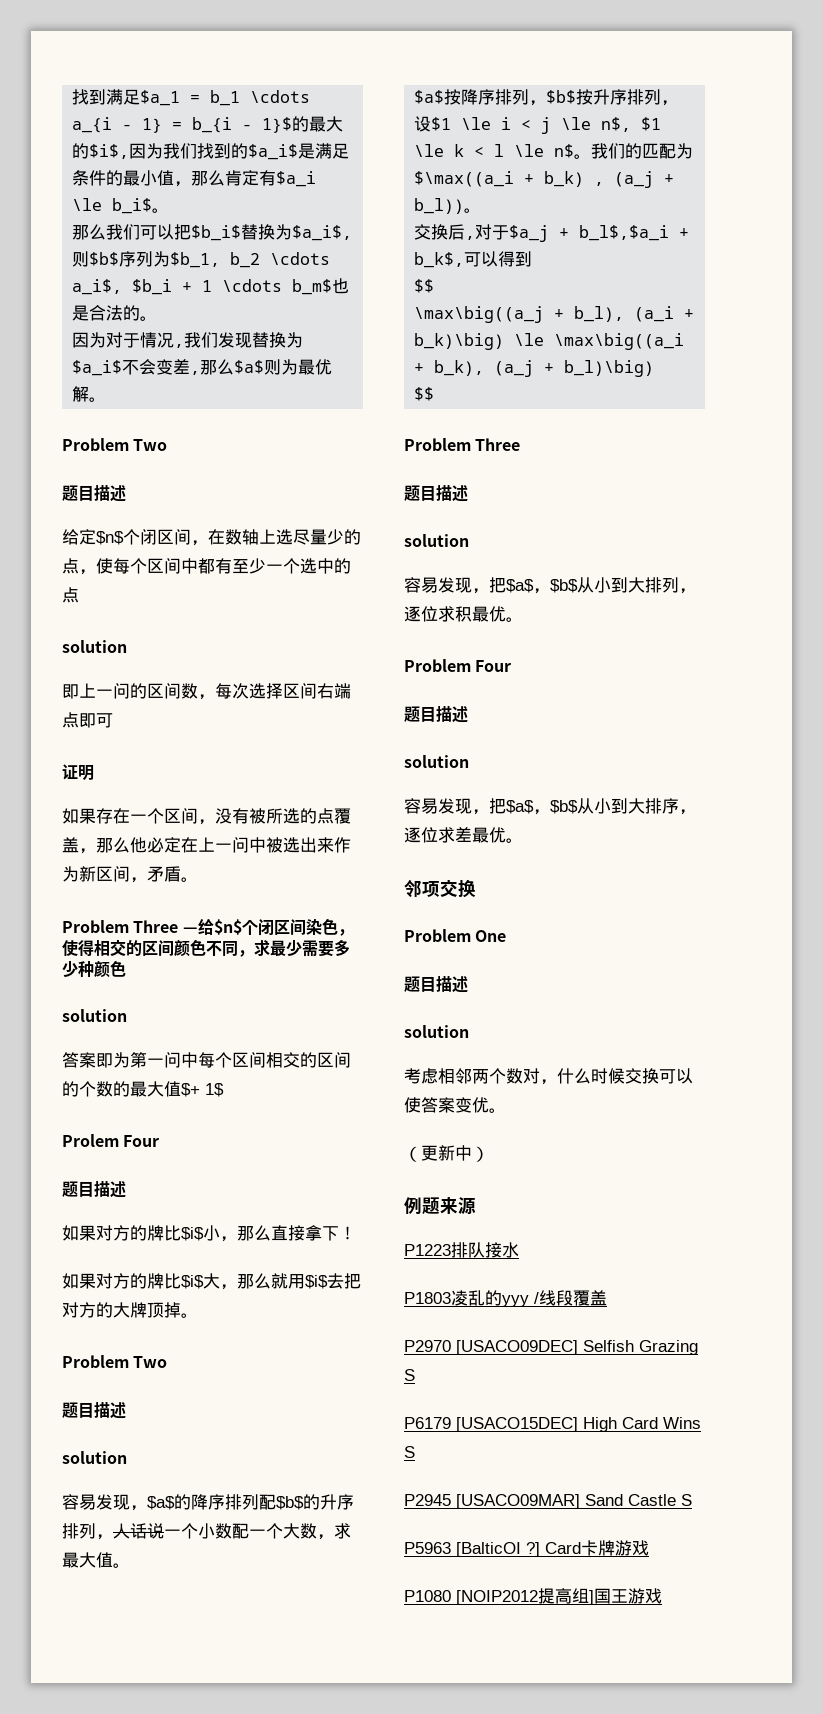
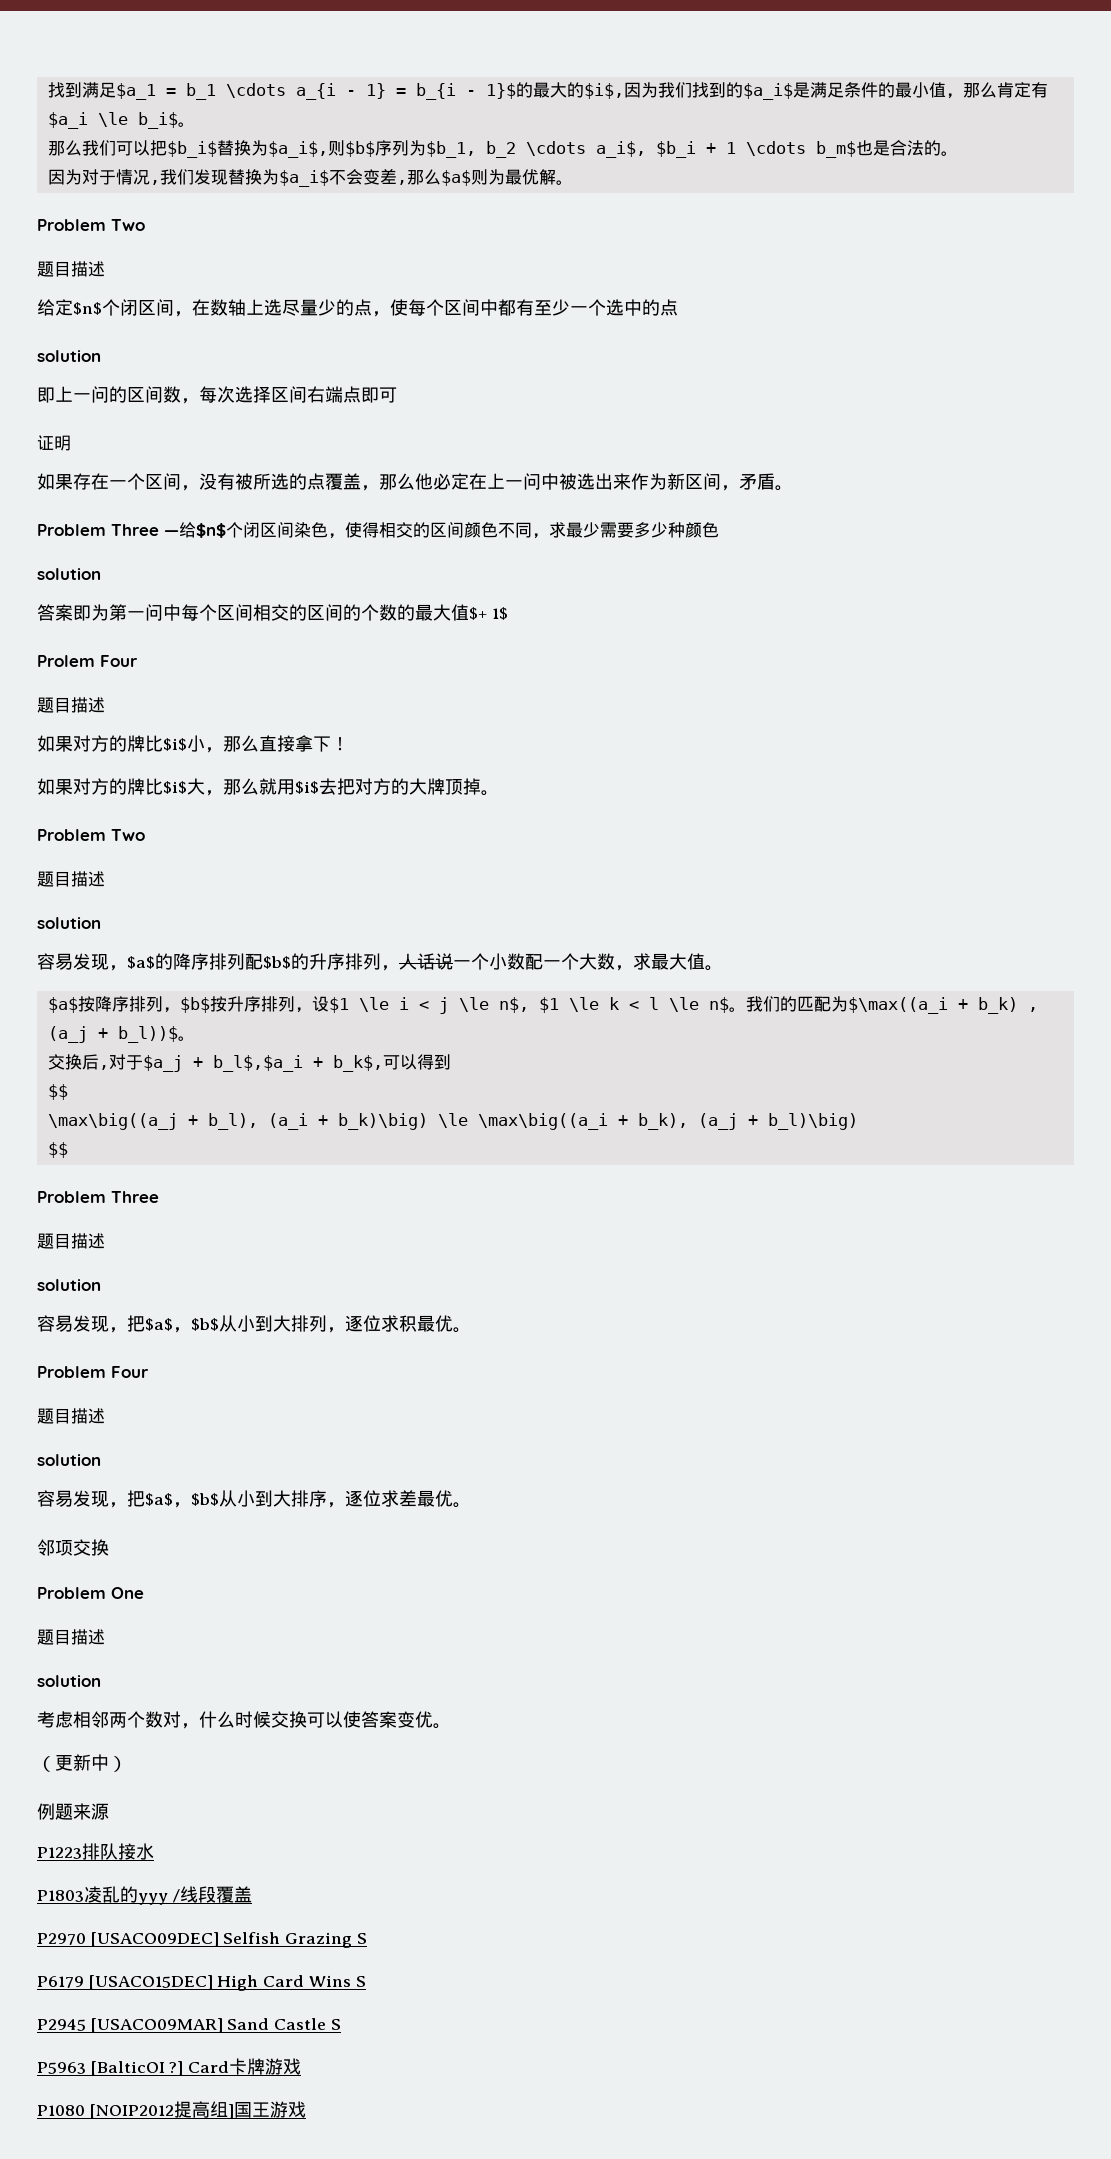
[414,198,465,214] b_l)) -> [117,1026,178,1043] b_l))$

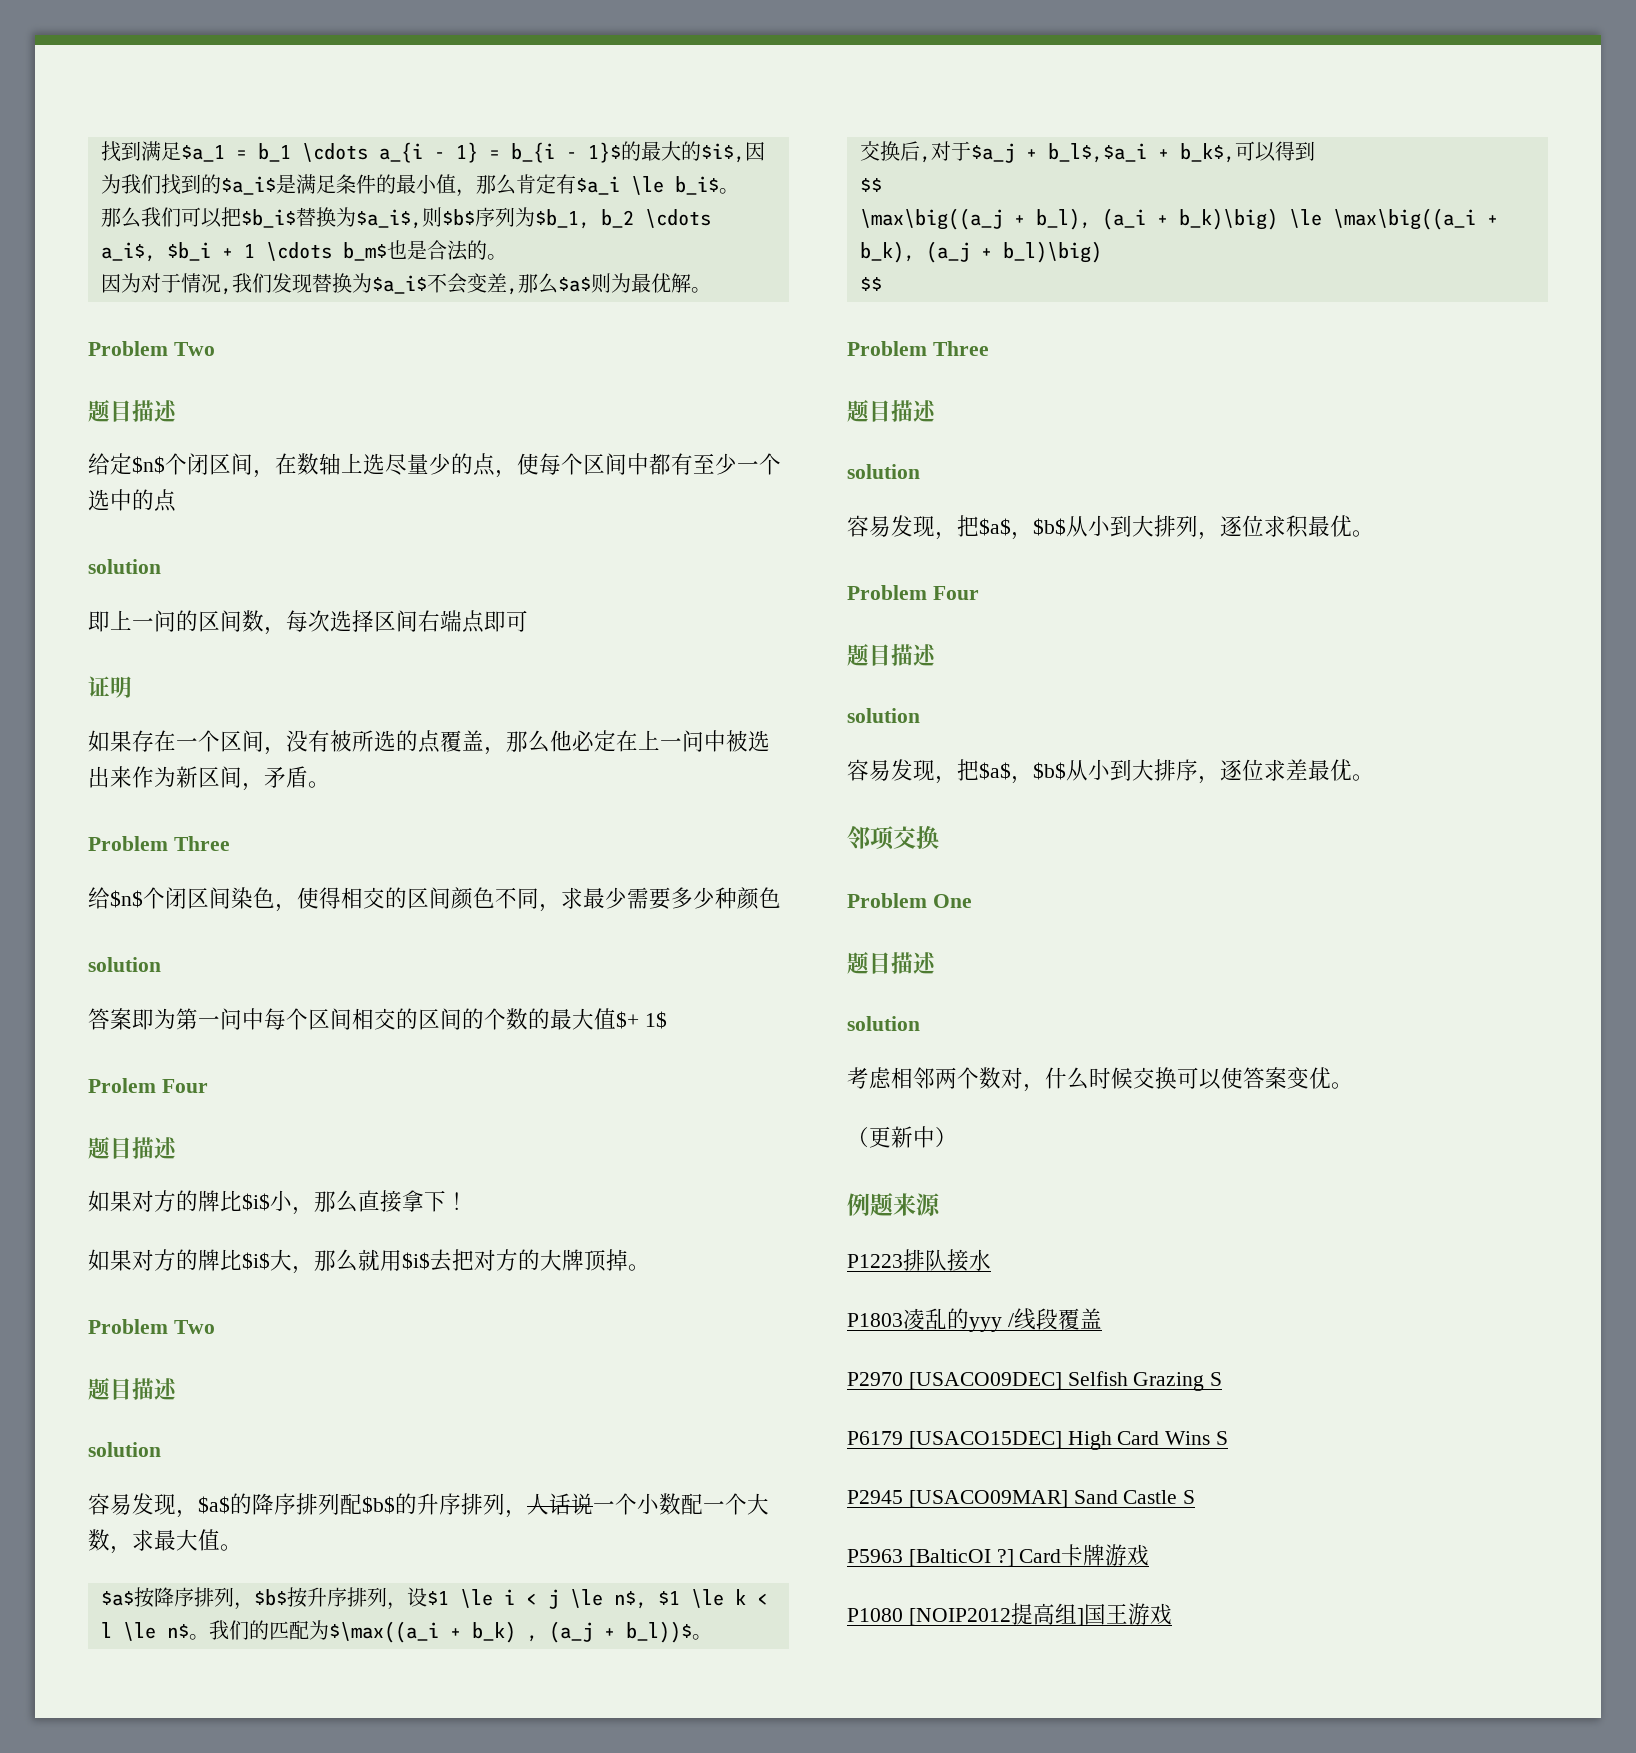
[164,530,179,536] — -> (230, 843) //

